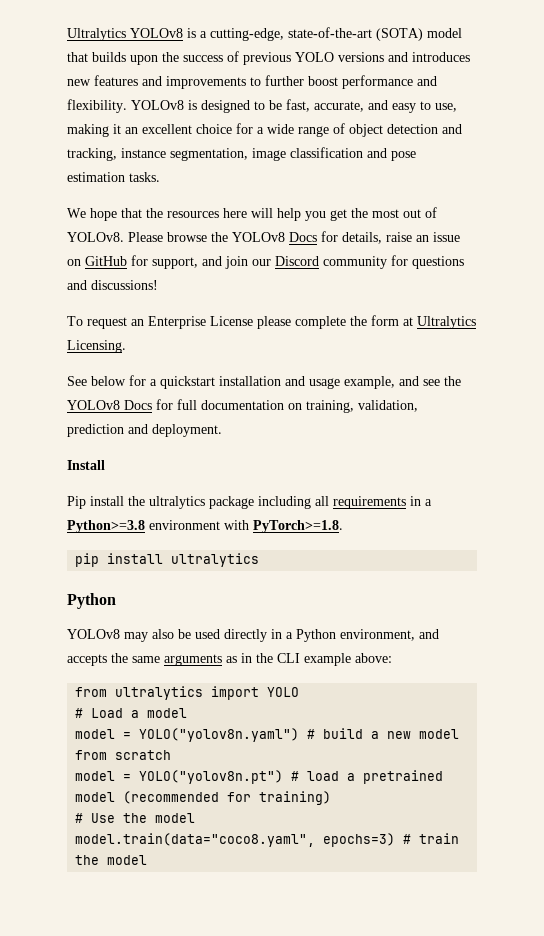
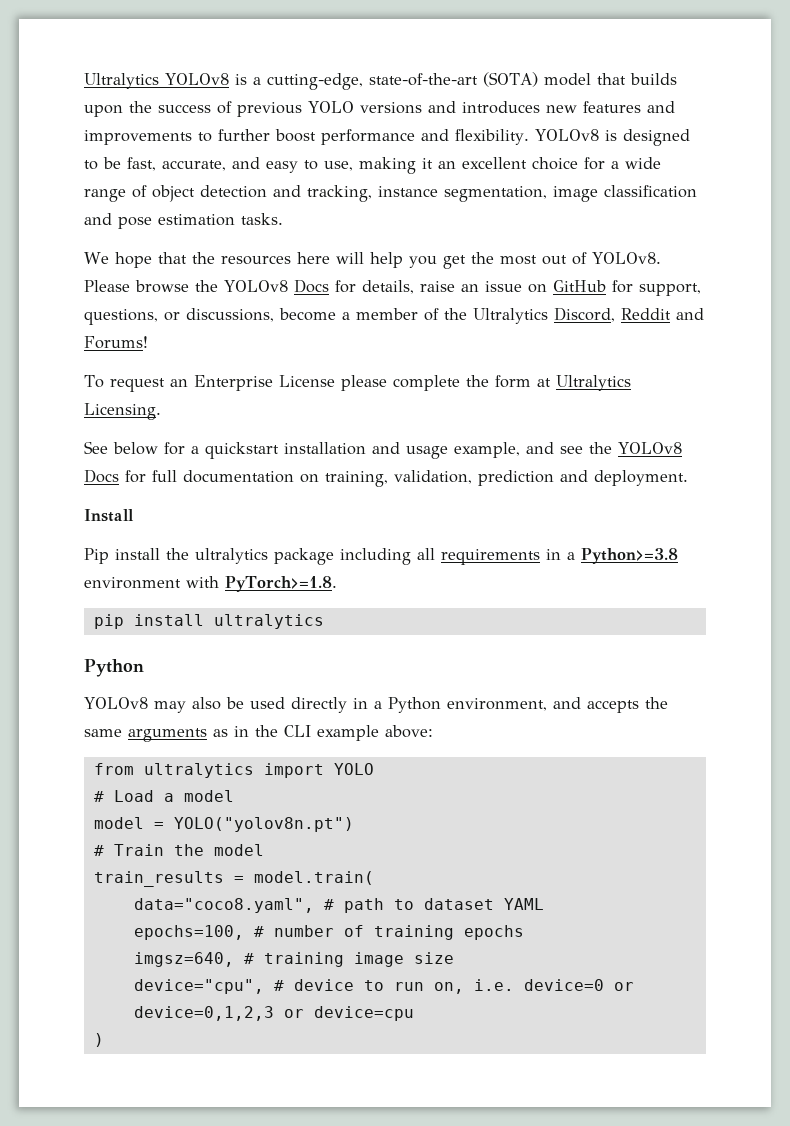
[202,255,464,269] [67,280,158,290] and join our Discord community for questions and discussions! -> [84,307,704,325] [84,336,148,349] questions, or discussions, become a member of the Ultralytics Discord, Reddit and Forums!
[139,728,460,742] [75,750,172,760] [75,770,444,784] [75,791,332,805] [75,813,116,823] YOLO("yolov8n.yaml") # build a new model from scratch // model = YOLO("yolov8n.pt") # load a pretrained model (recommended for training) // # Use -> [173,817,354,832] [93,844,164,856] YOLO("yolov8n.pt") // # Train
[75,833,460,847] [75,855,148,865] model.train(data="coco8.yaml", epochs=3) # train the model -> [93,871,374,887] [133,898,544,913] [133,925,524,940] [133,952,454,967] [133,979,634,994] [133,1006,414,1021] [93,1033,104,1047] train_results = model.train( // data="coco8.yaml", # path to dataset YAML // epochs=100, # number of training epochs // imgsz=640, # training image size // device="cpu", # device to run on, i.e. device=0 or device=0,1,2,3 or device=cpu // )

